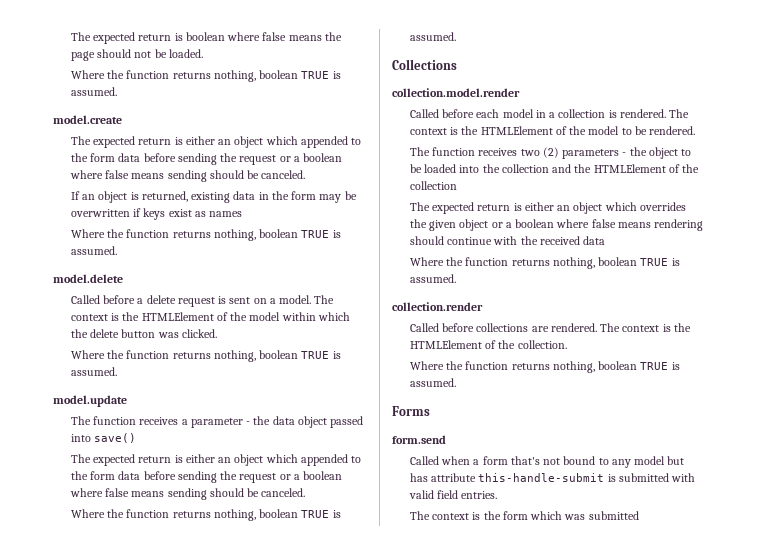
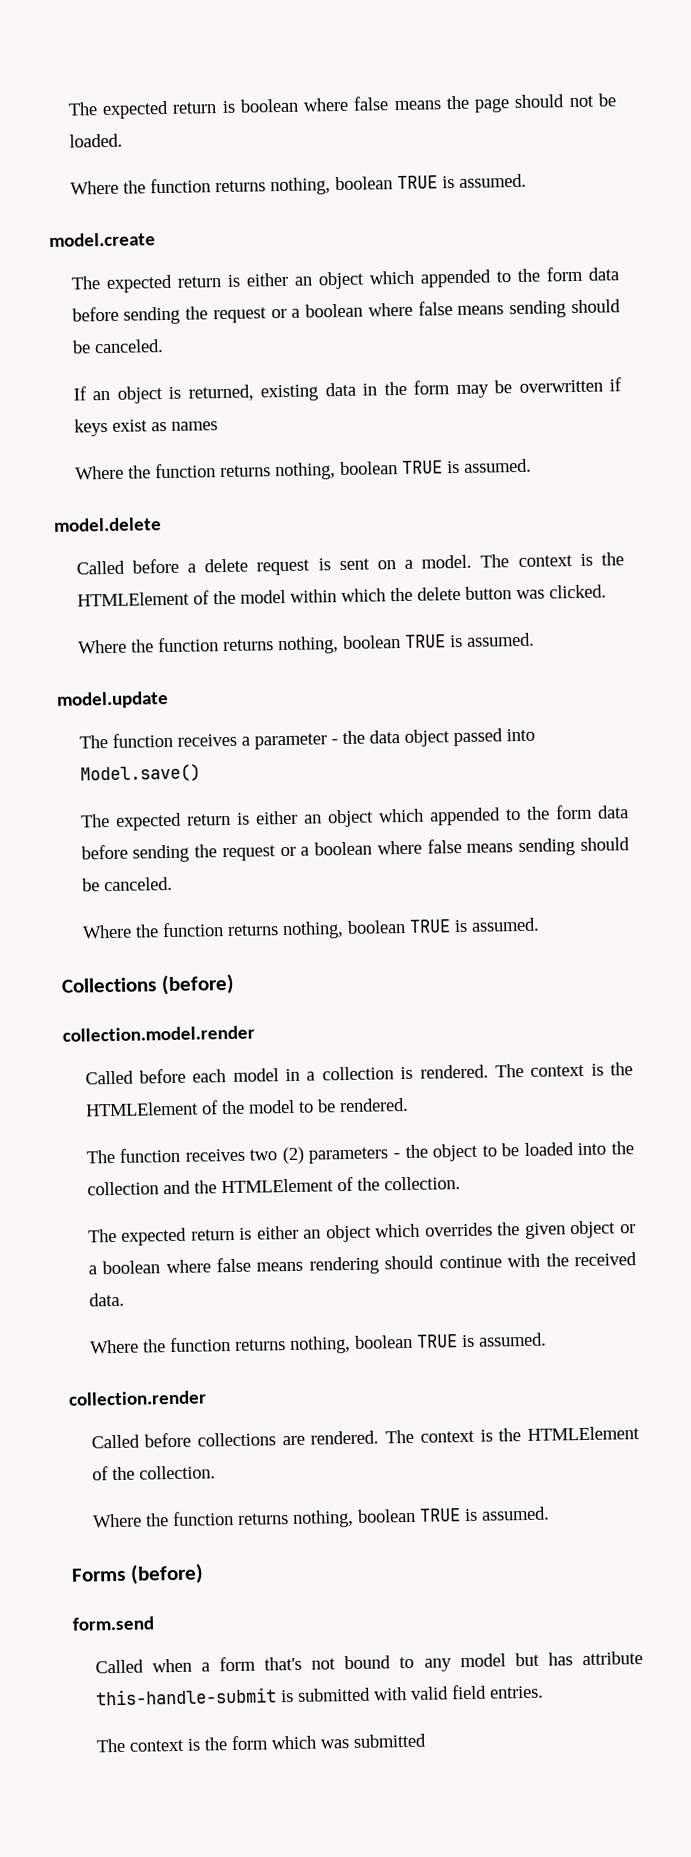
[94,433,137,443] save() -> [79,763,201,784] Model.save()
(457, 64) none -> [160,973,235,996] (before)
[409,181,457,190] collection -> [383,1176,461,1191] collection.
[583,236,606,245] data -> [88,1292,125,1307] data.
(430, 411) none -> [129,1563,204,1585] (before)

